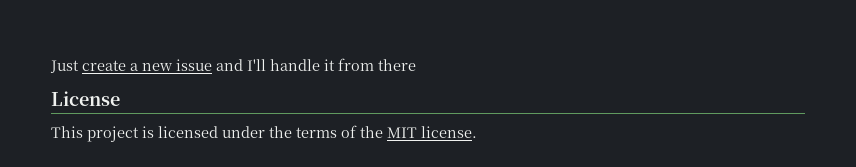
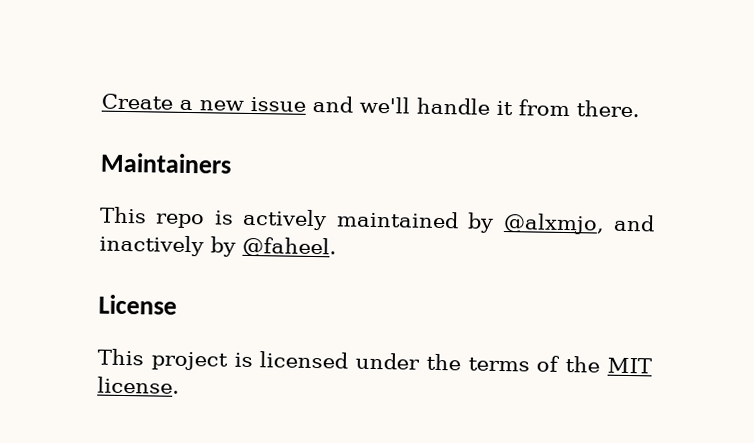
[50,60,126,73] Just create -> [101,93,173,110] Create
[247,59,266,71] I'll -> [359,96,410,114] we'll
[378,59,416,71] there -> [576,100,640,118] [100,152,232,174] [99,206,655,235] [99,234,337,258] there. // Maintainers // This repo is actively maintained by @alxmjo, and inactively by @faheel.

